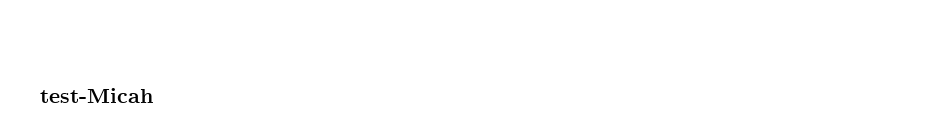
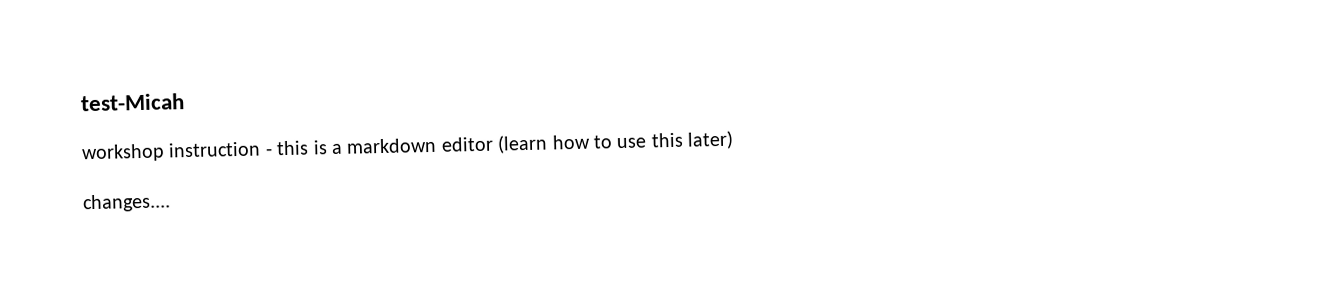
(153, 95) none -> [81,130,735,163] [82,193,171,213] // workshop instruction - this is a markdown editor (learn how to use this later) // changes....

